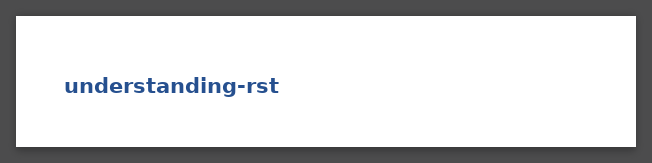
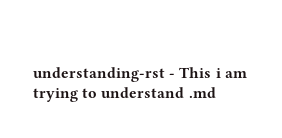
(279, 87) none -> [169,67,247,78] [33,87,216,102] - This i am trying to understand .md

